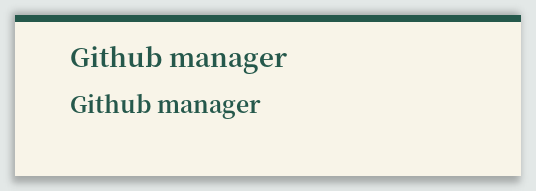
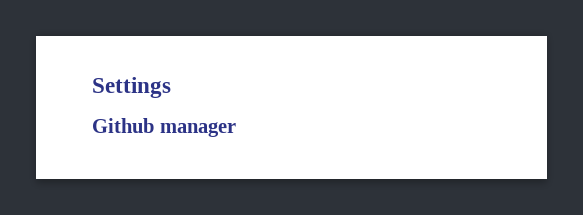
[70,46,288,74] Github manager -> [92,77,171,98] Settings

